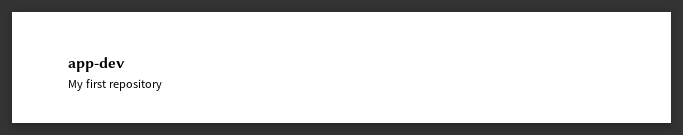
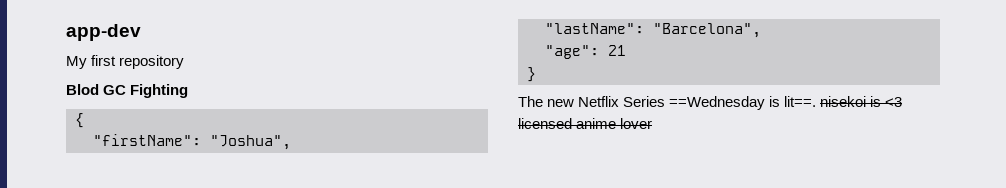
(162, 85) none -> [66,84,189,98] [75,113,84,128] [93,134,291,150] [545,23,761,38] [545,45,626,59] [527,67,536,82] [518,96,903,110] [518,118,653,129] // Blod GC Fighting // { // "firstName": "Joshua", // "lastName": "Barcelona", // "age": 21 // } // The new Netflix Series ==Wednesday is lit==. nisekoi is <3 licensed anime lover

